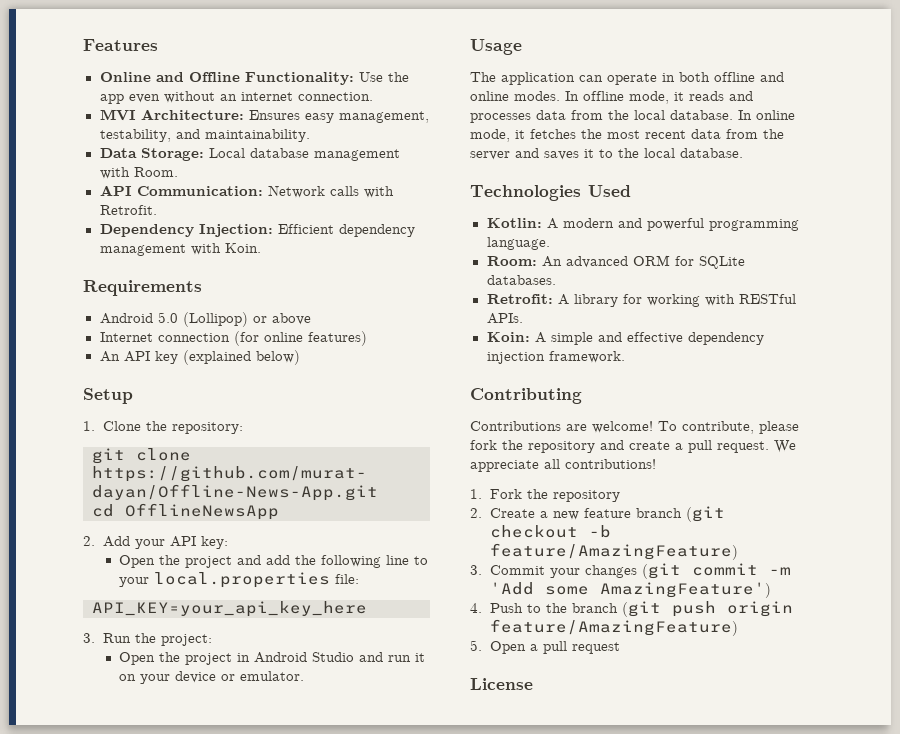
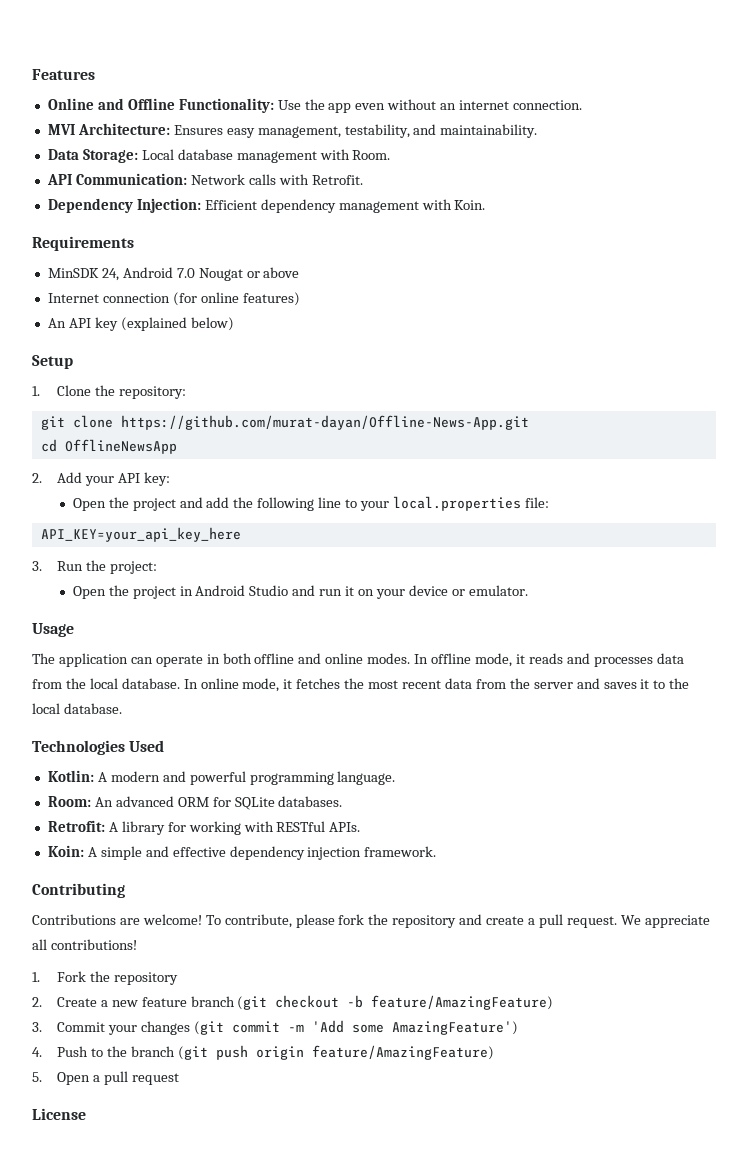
[99,312,248,327] Android 5.0 (Lollipop) -> [47,267,243,281] MinSDK 24, Android 7.0 Nougat

